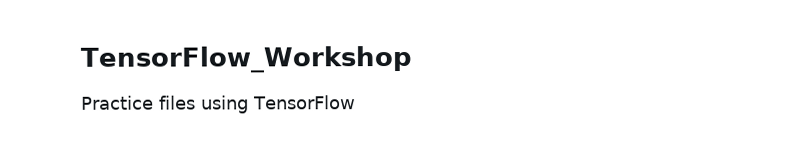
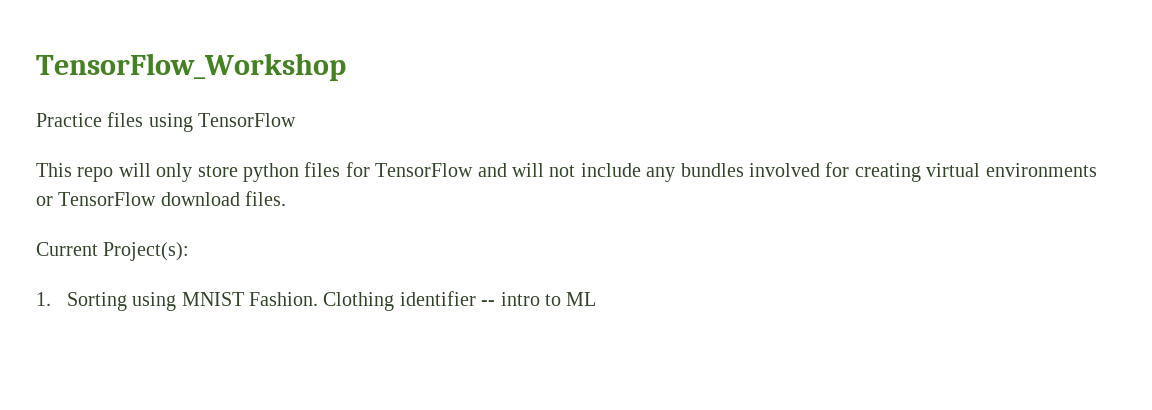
(356, 102) none -> [36,162,1097,182] [36,191,287,206] [36,242,190,261] [36,291,597,311] // This repo will only store python files for TensorFlow and will not include any bundles involved for creating virtual environments or TensorFlow download files. // Current Project(s): // 1. Sorting using MNIST Fashion. Clothing identifier -- intro to ML

